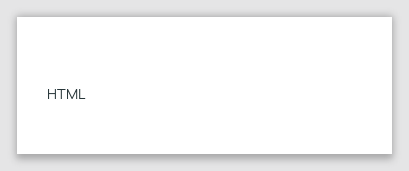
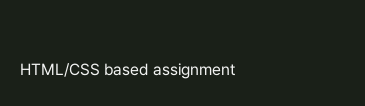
[47,89,86,99] HTML -> [20,63,235,79] HTML/CSS based assignment

